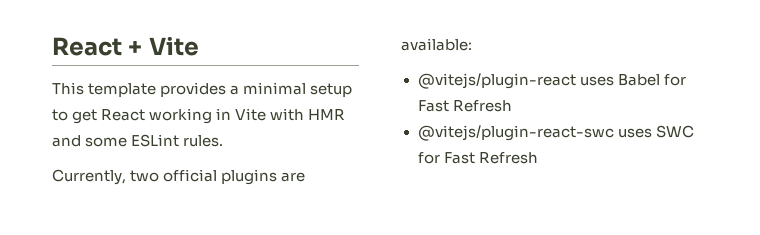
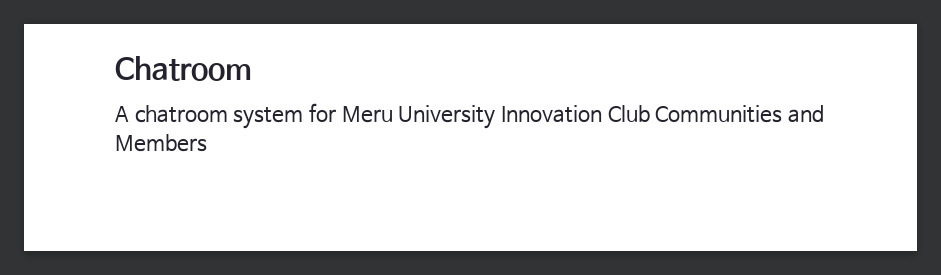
[52,36,199,56] [52,82,353,97] [52,108,346,124] [52,134,224,147] [52,169,306,185] [401,38,472,51] [417,73,686,89] [417,100,512,112] [417,125,694,141] [417,152,538,164] React + Vite // This template provides a minimal setup to get React working in Vite with HMR and some ESLint rules. // Currently, two official plugins are available: // @vitejs/plugin-react uses Babel for Fast Refresh // @vitejs/plugin-react-swc uses SWC for Fast Refresh -> [115,56,252,81] [115,103,824,129] [115,134,207,152] Chatroom // A chatroom system for Meru University Innovation Club Communities and Members

